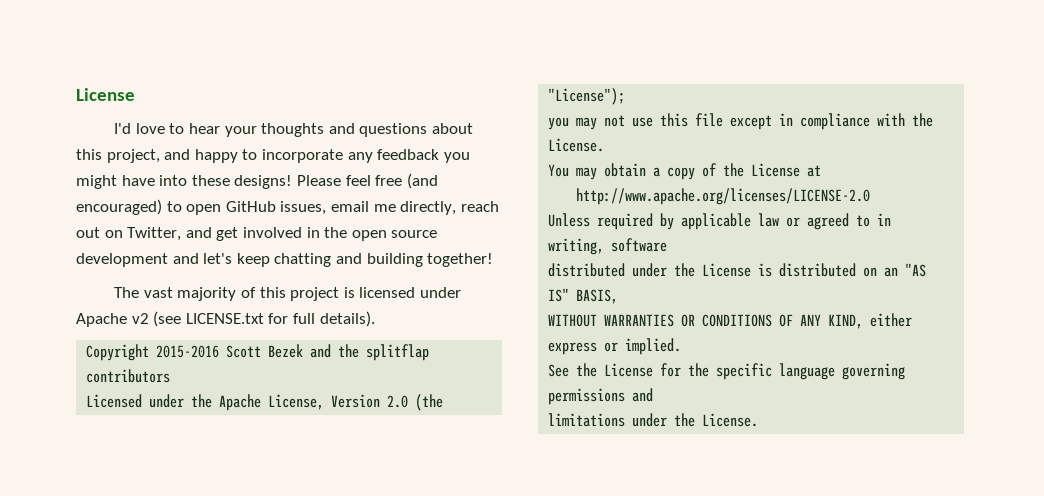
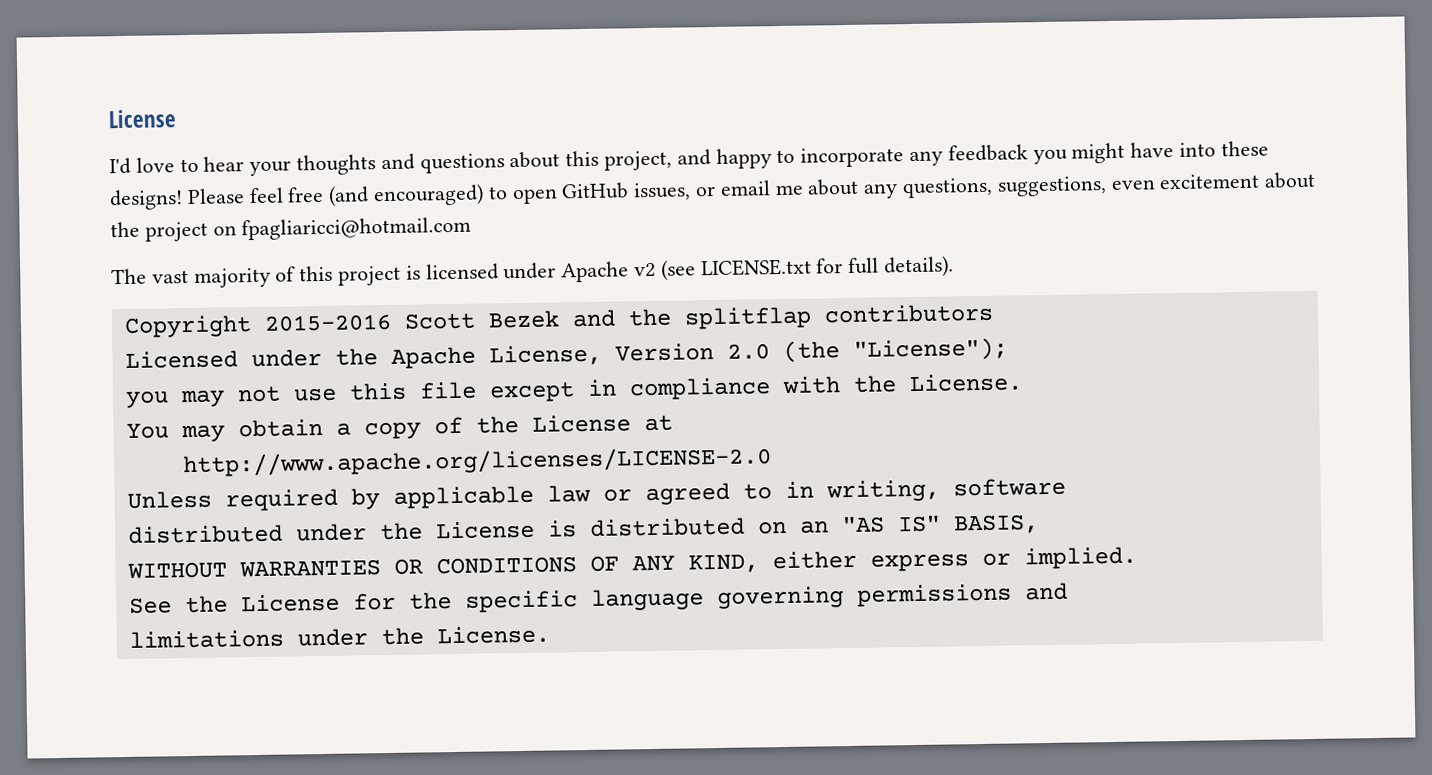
(327, 208) none -> [695,185,717,197] or
[400,201,499,215] [76,227,438,241] [76,253,494,267] directly, reach out on Twitter, and get involved in the open source development and let's keep chatting and building together! -> [807,171,1317,199] [110,216,472,242] about any questions, suggestions, even excitement about the project on fpagliaricci@hotmail.com

